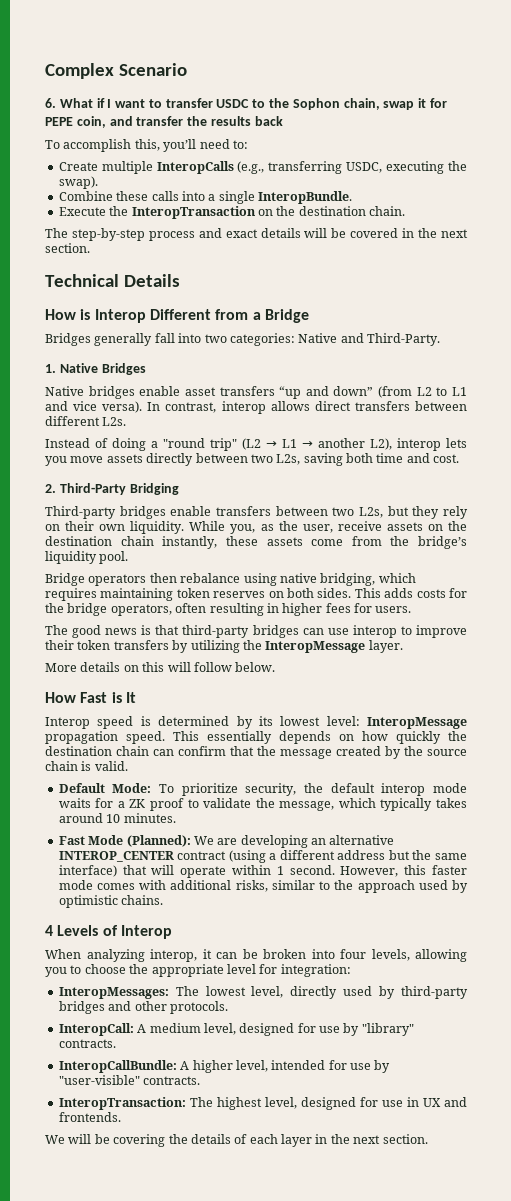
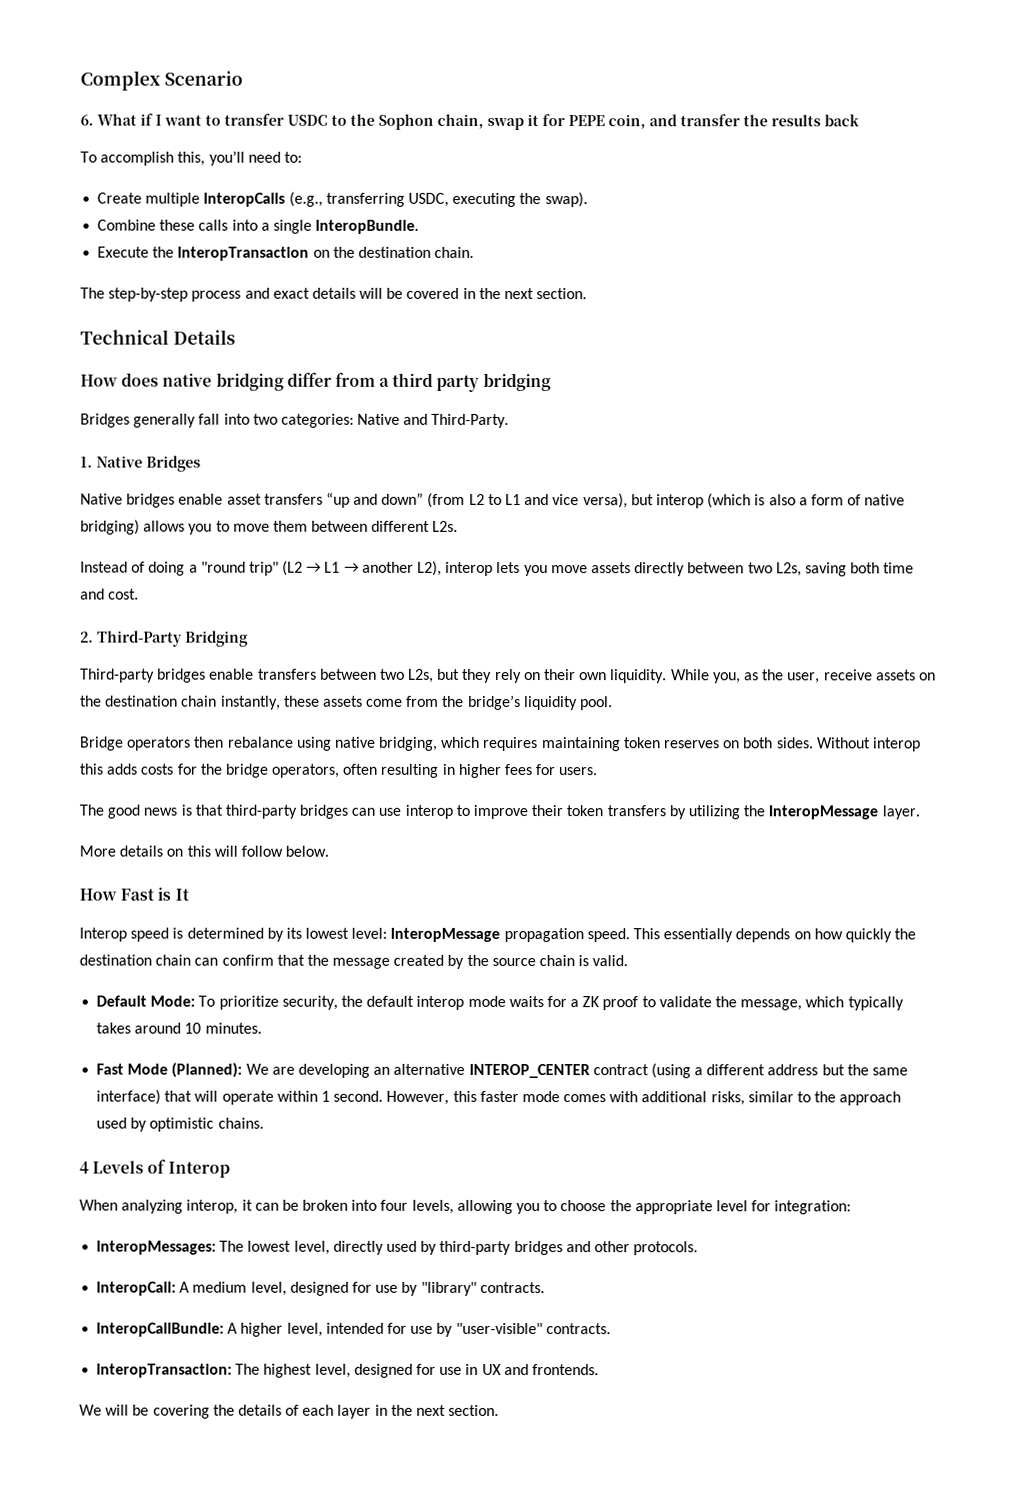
[80,309,309,323] is Interop Different from a Bridge -> [121,372,551,392] does native bridging differ from a third party bridging
[102,401,410,414] versa). In contrast, interop allows direct transfers -> [582,493,906,509] [80,519,308,535] versa), but interop (which is also a form of native bridging) allows you to move them
[354,588,381,598] This -> [816,737,921,752] [79,763,103,775] Without interop this

